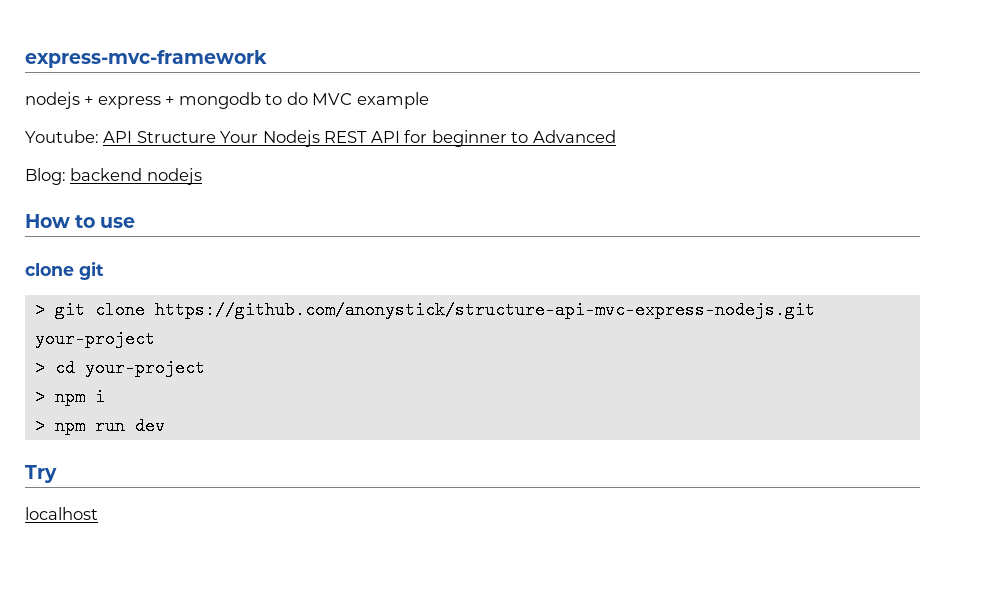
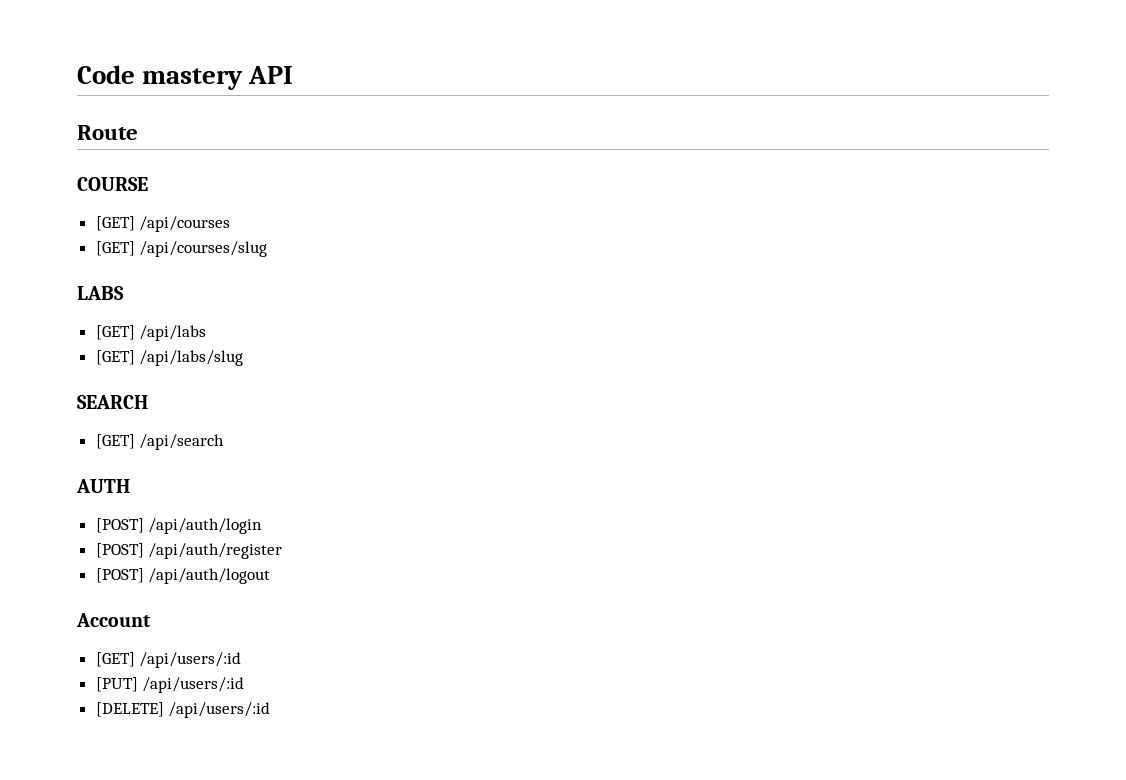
[25,50,267,68] [25,92,429,109] [25,130,616,147] [25,168,202,185] [25,214,136,228] [25,261,104,280] [34,301,815,319] [34,330,155,348] [34,359,205,377] [34,388,105,406] [34,417,165,435] [25,465,57,483] [25,507,98,520] express-mvc-framework // nodejs + express + mongodb to do MVC example // Youtube: API Structure Your Nodejs REST API for beginner to Advanced // Blog: backend nodejs // How to use // clone git // > git clone https://github.com/anonystick/structure-api-mvc-express-nodejs.git your-project // > cd your-project // > npm i // > npm run dev // Try // localhost -> [77,65,294,90] [77,125,138,140] [77,177,148,191] [95,216,231,232] [95,241,268,257] [77,286,124,300] [95,325,207,341] [95,350,244,366] [77,395,148,409] [95,434,225,450] [76,479,130,493] [95,518,263,534] [95,543,283,559] [95,568,271,584] [76,613,151,627] [95,652,242,668] [95,677,245,693] [95,702,271,718] Code mastery API // Route // COURSE // [GET] /api/courses // [GET] /api/courses/slug // LABS // [GET] /api/labs // [GET] /api/labs/slug // SEARCH // [GET] /api/search // AUTH // [POST] /api/auth/login // [POST] /api/auth/register // [POST] /api/auth/logout // Account // [GET] /api/users/:id // [PUT] /api/users/:id // [DELETE] /api/users/:id

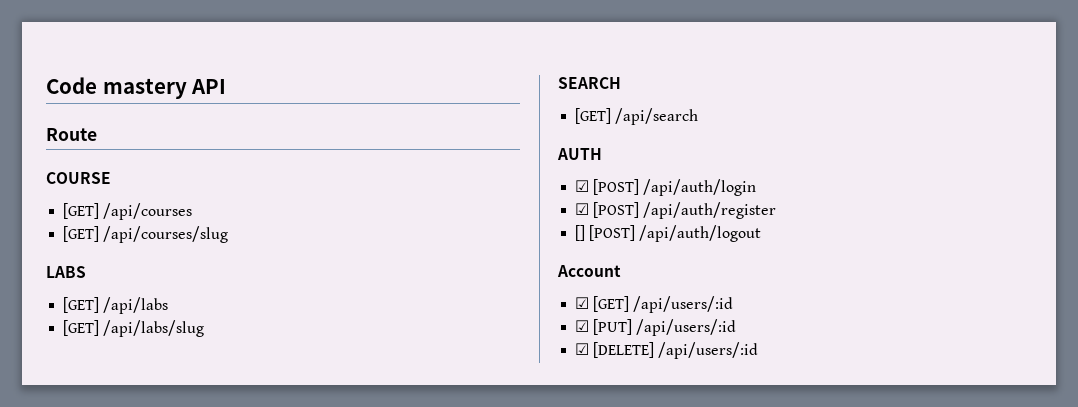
(130, 486) none -> [575,180,590,192] ☑
(263, 526) none -> [575,203,590,215] ☑
(283, 551) none -> [575,225,586,241] []
(151, 620) none -> [575,297,590,309] ☑
(242, 660) none -> [575,320,590,332] ☑
(245, 685) none -> [575,343,590,355] ☑

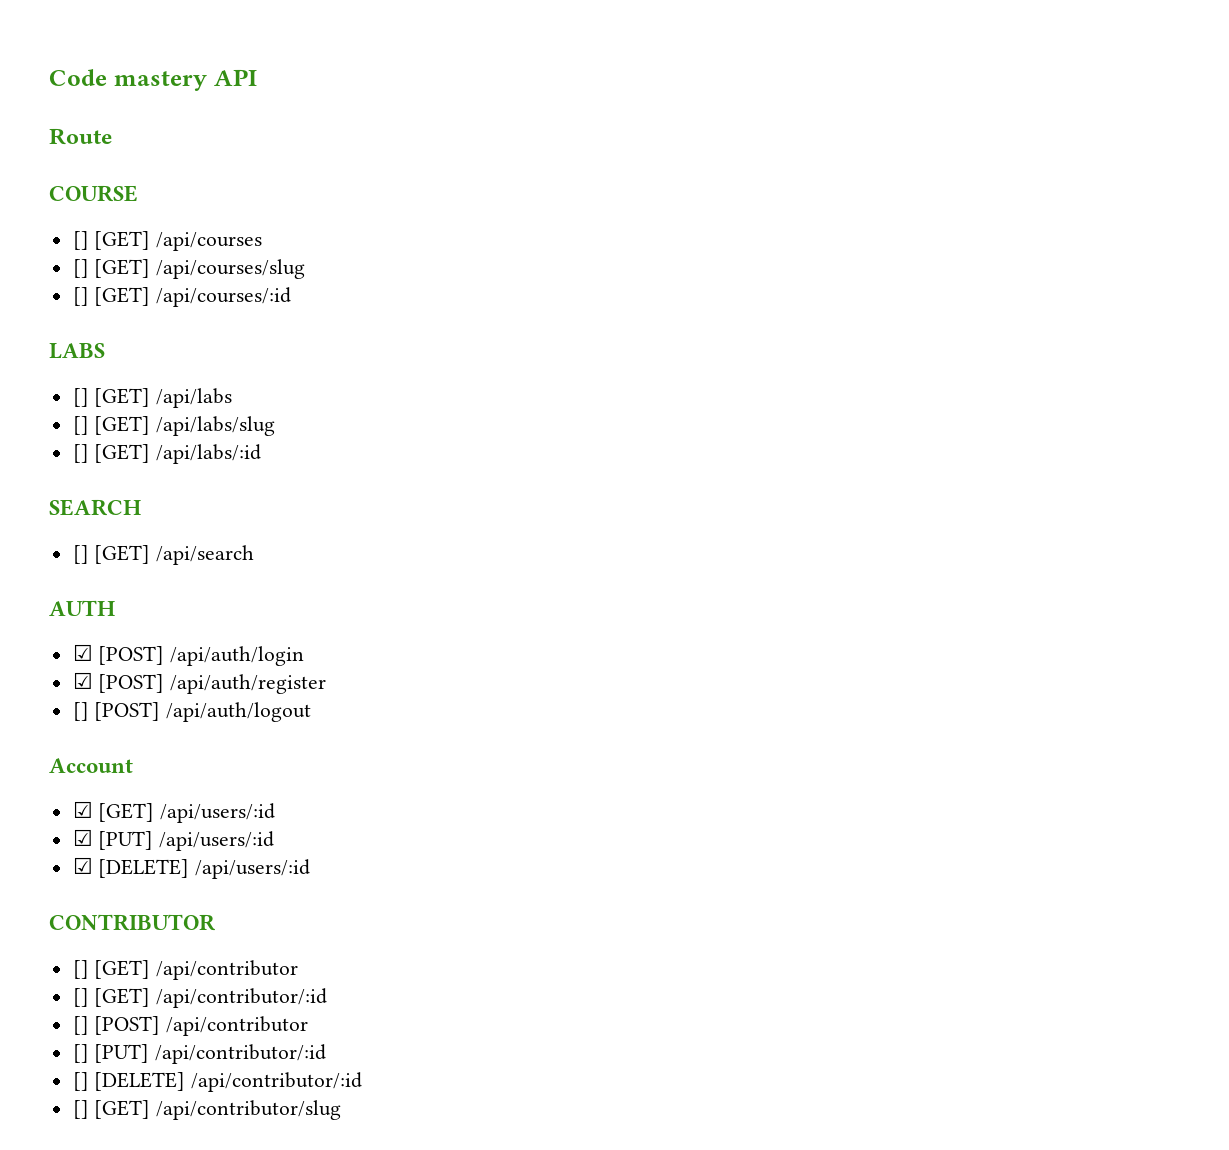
(111, 178) none -> [72,231,89,250] []
(193, 211) none -> [72,259,89,278] []
(229, 234) none -> [72,287,292,307] // [] [GET] /api/courses/:id
(86, 272) none -> [72,388,89,407] []
(169, 305) none -> [72,416,89,435] []
(205, 328) none -> [72,444,262,464] // [] [GET] /api/labs/:id
(621, 83) none -> [72,545,89,564] []
(759, 350) none -> [49,914,215,931] [72,960,299,980] [72,988,328,1008] [72,1016,309,1036] [72,1044,327,1064] [72,1072,363,1092] [72,1100,342,1120] // CONTRIBUTOR // [] [GET] /api/contributor // [] [GET] /api/contributor/:id // [] [POST] /api/contributor // [] [PUT] /api/contributor/:id // [] [DELETE] /api/contributor/:id // [] [GET] /api/contributor/slug

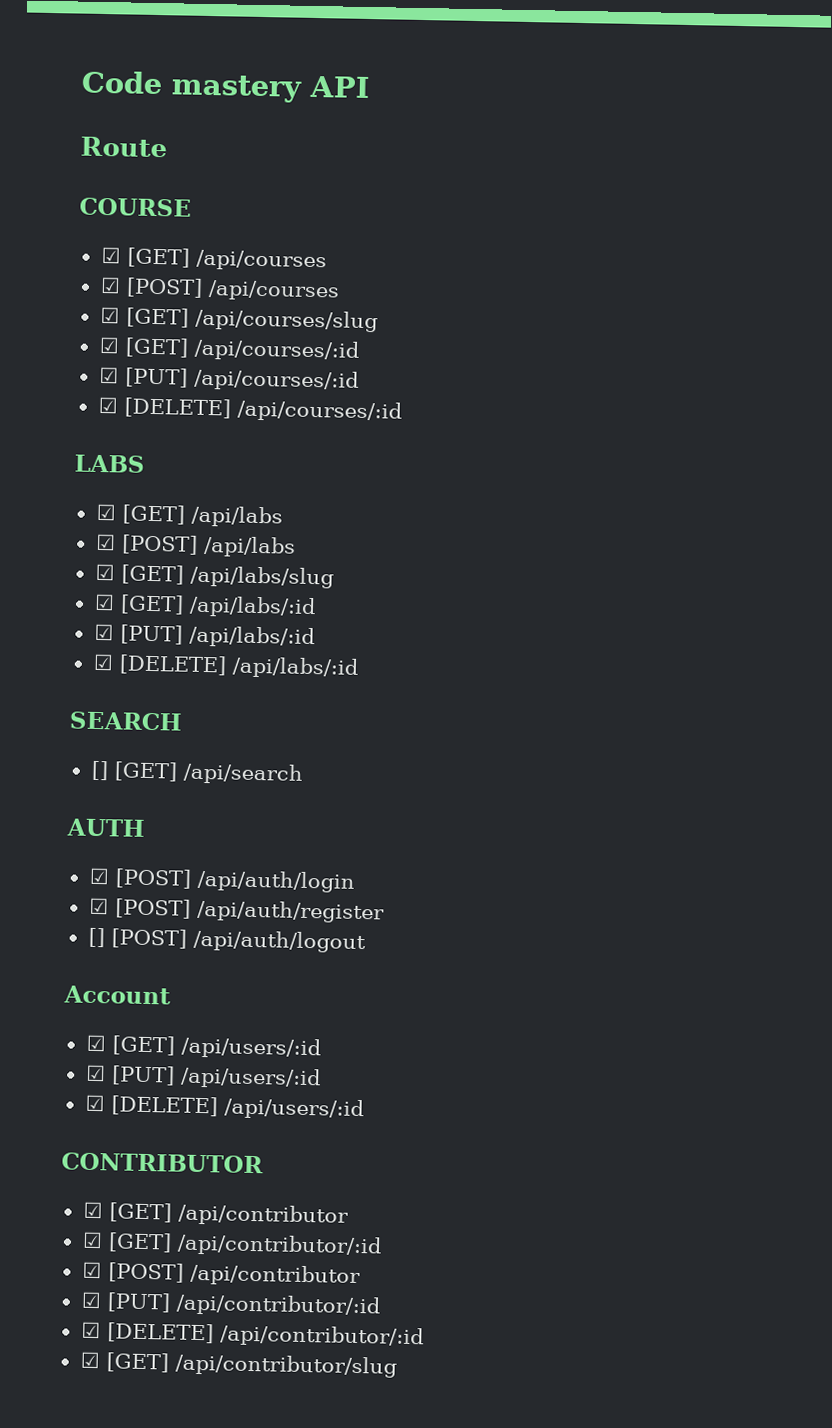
[72,231,89,250] [] -> [100,246,121,264] ☑
[72,259,89,278] [] -> [99,276,340,302] [99,306,120,324] ☑ [POST] /api/courses // ☑
[72,287,89,306] [] -> [98,336,120,354] ☑
(292, 297) none -> [98,366,359,392] [97,396,402,423] // ☑ [PUT] /api/courses/:id // ☑ [DELETE] /api/courses/:id
[72,388,89,407] [] -> [95,503,116,521] ☑
[72,416,89,435] [] -> [95,533,296,558] [94,563,115,581] ☑ [POST] /api/labs // ☑
[72,444,89,463] [] -> [93,593,115,611] ☑
(262, 454) none -> [93,623,315,649] [92,653,359,679] // ☑ [PUT] /api/labs/:id // ☑ [DELETE] /api/labs/:id
[72,960,89,979] [] -> [82,1201,103,1219] ☑
[72,988,89,1007] [] -> [81,1231,103,1249] ☑
[72,1016,89,1035] [] -> [81,1261,102,1279] ☑
[72,1044,89,1063] [] -> [80,1291,102,1309] ☑
[72,1072,89,1091] [] -> [80,1321,101,1339] ☑
[72,1100,89,1119] [] -> [79,1351,100,1369] ☑

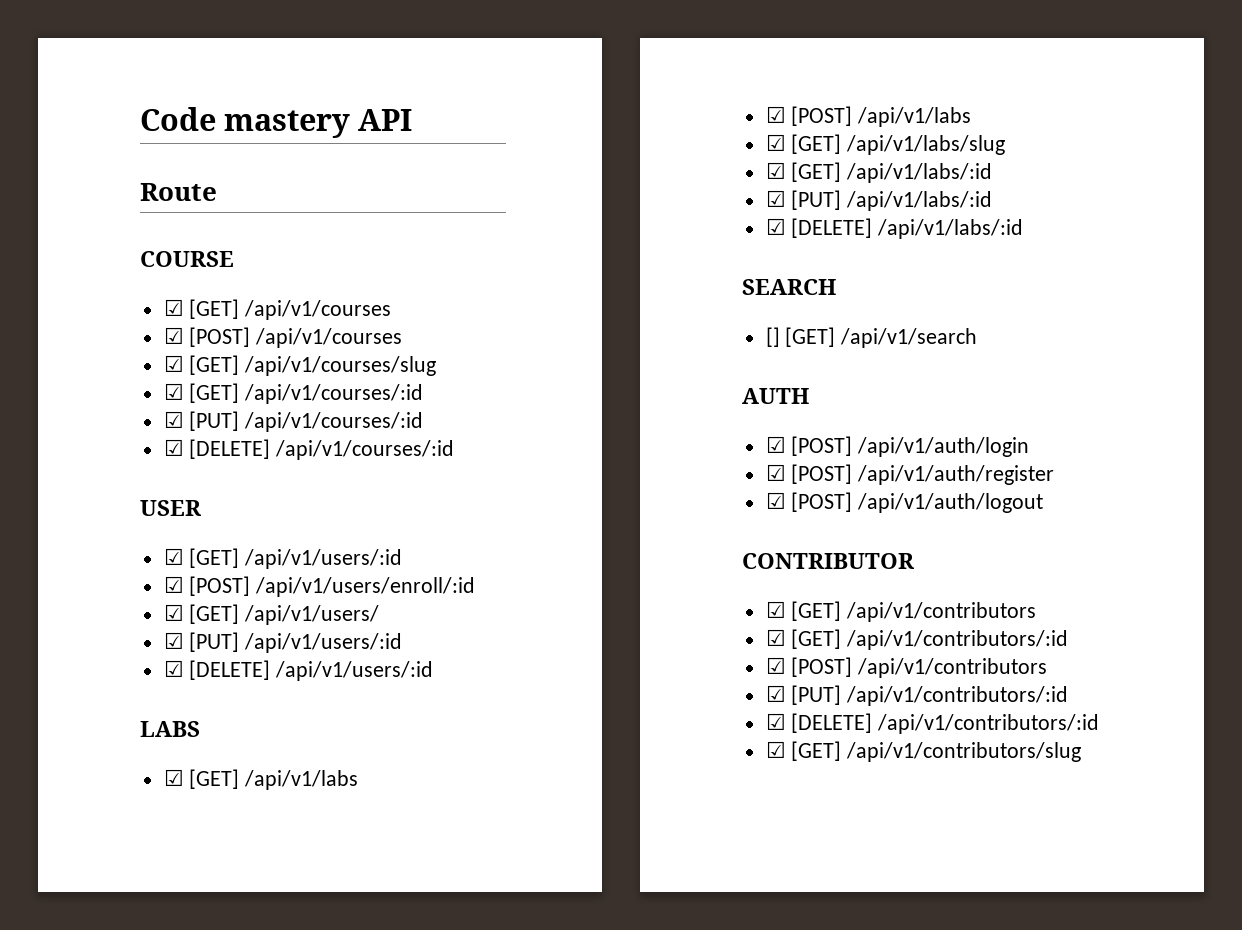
[195,249,327,272] [99,276,340,302] [99,306,378,333] [98,336,360,362] [98,366,359,392] [97,396,402,423] /api/courses // ☑ [POST] /api/courses // ☑ [GET] /api/courses/slug // ☑ [GET] /api/courses/:id // ☑ [PUT] /api/courses/:id // ☑ [DELETE] /api/courses/:id -> [244,300,392,320] [163,327,403,348] [163,355,437,376] [163,383,424,404] [163,411,424,432] [163,439,455,460] [140,500,201,516] [163,548,403,569] [163,576,476,597] [163,604,380,625] [163,632,403,653] [163,660,434,681] /api/v1/courses // ☑ [POST] /api/v1/courses // ☑ [GET] /api/v1/courses/slug // ☑ [GET] /api/v1/courses/:id // ☑ [PUT] /api/v1/courses/:id // ☑ [DELETE] /api/v1/courses/:id // USER // ☑ [GET] /api/v1/users/:id // ☑ [POST] /api/v1/users/enroll/:id // ☑ [GET] /api/v1/users/ // ☑ [PUT] /api/v1/users/:id // ☑ [DELETE] /api/v1/users/:id
[190,505,283,528] [95,533,296,558] [94,563,334,589] [93,593,316,619] [93,623,315,649] [92,653,359,679] /api/labs // ☑ [POST] /api/labs // ☑ [GET] /api/labs/slug // ☑ [GET] /api/labs/:id // ☑ [PUT] /api/labs/:id // ☑ [DELETE] /api/labs/:id -> [244,770,359,790] [765,106,972,127] [765,134,1006,155] [765,162,993,183] [765,190,993,211] [765,218,1024,239] /api/v1/labs // ☑ [POST] /api/v1/labs // ☑ [GET] /api/v1/labs/slug // ☑ [GET] /api/v1/labs/:id // ☑ [PUT] /api/v1/labs/:id // ☑ [DELETE] /api/v1/labs/:id
[182,762,304,785] /api/search -> [840,328,978,348] /api/v1/search
[196,869,355,893] [88,897,385,924] [87,927,366,954] [63,985,171,1005] [85,1034,321,1060] [85,1064,321,1090] [84,1094,364,1121] /api/auth/login // ☑ [POST] /api/auth/register // [] [POST] /api/auth/logout // Account // ☑ [GET] /api/users/:id // ☑ [PUT] /api/users/:id // ☑ [DELETE] /api/users/:id -> [857,437,1030,457] [765,464,1055,485] [765,492,1044,513] /api/v1/auth/login // ☑ [POST] /api/v1/auth/register // ☑ [POST] /api/v1/auth/logout
[177,1203,349,1227] [81,1231,382,1258] [81,1261,361,1288] [80,1291,380,1318] [80,1321,424,1349] [79,1351,397,1378] /api/contributor // ☑ [GET] /api/contributor/:id // ☑ [POST] /api/contributor // ☑ [PUT] /api/contributor/:id // ☑ [DELETE] /api/contributor/:id // ☑ [GET] /api/contributor/slug -> [846,602,1037,622] [765,629,1069,650] [765,657,1048,678] [765,685,1069,706] [765,713,1100,734] [765,741,1082,762] /api/v1/contributors // ☑ [GET] /api/v1/contributors/:id // ☑ [POST] /api/v1/contributors // ☑ [PUT] /api/v1/contributors/:id // ☑ [DELETE] /api/v1/contributors/:id // ☑ [GET] /api/v1/contributors/slug

